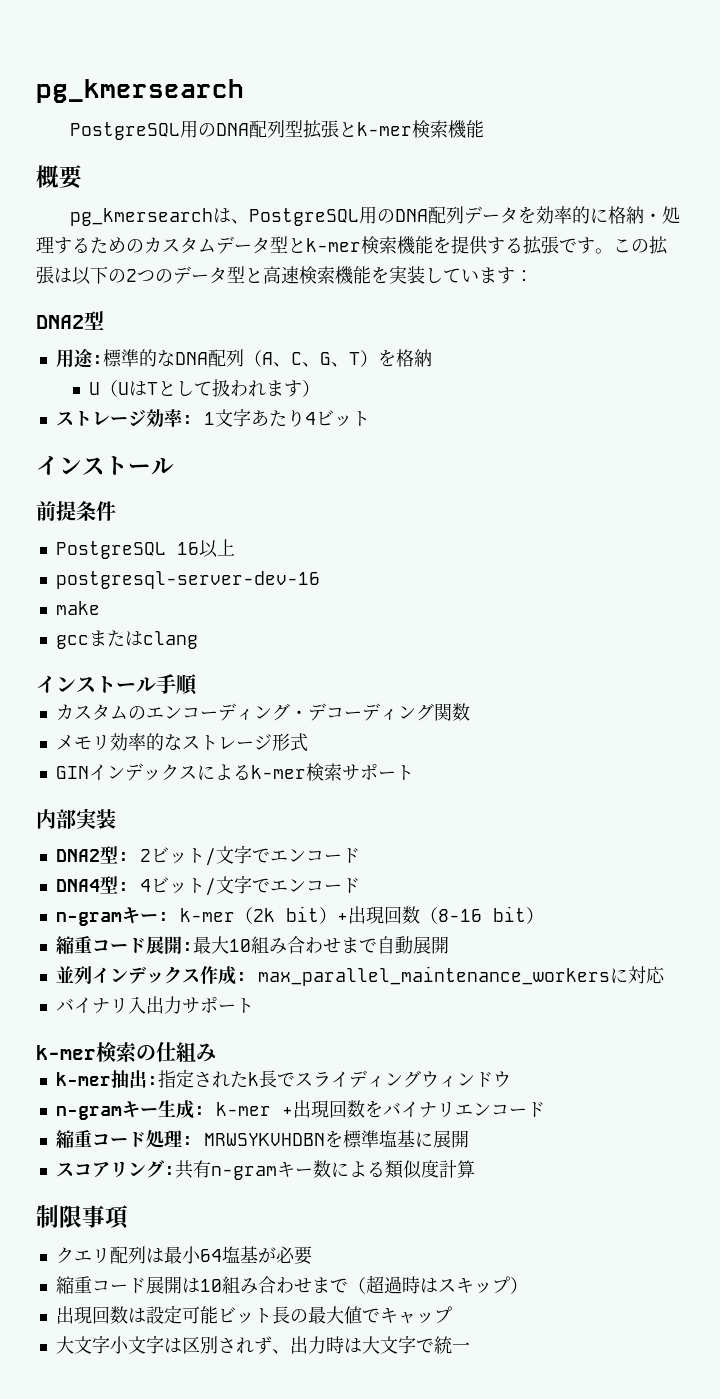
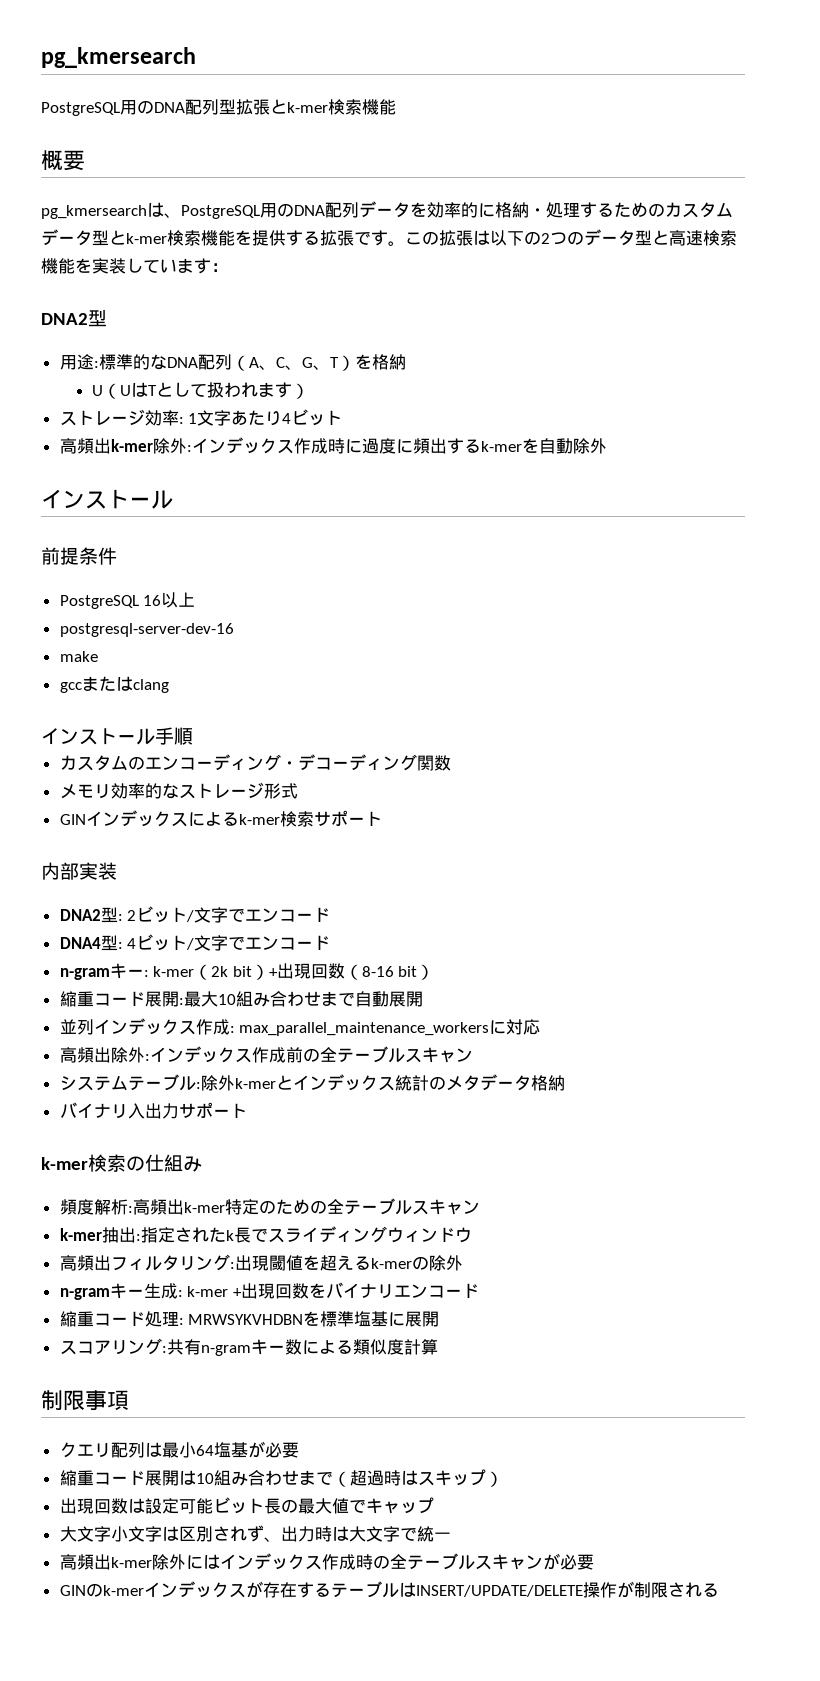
(370, 418) none -> [59,437,607,454] // 高頻出k-mer除外:インデックス作成時に過度に頻出するk-merを自動除外
(665, 975) none -> [59,1046,473,1063] [59,1074,565,1091] // 高頻出除外:インデックス作成前の全テーブルスキャン // システムテーブル:除外k-merとインデックス統計のメタデータ格納
(216, 1052) none -> [59,1198,480,1215] // 頻度解析:高頻出k-mer特定のための全テーブルスキャン
(511, 1079) none -> [59,1254,463,1271] // 高頻出フィルタリング:出現閾値を超えるk-merの除外
(470, 1347) none -> [59,1553,594,1570] [59,1581,719,1598] // 高頻出k-mer除外にはインデックス作成時の全テーブルスキャンが必要 // GINのk-merインデックスが存在するテーブルはINSERT/UPDATE/DELETE操作が制限される

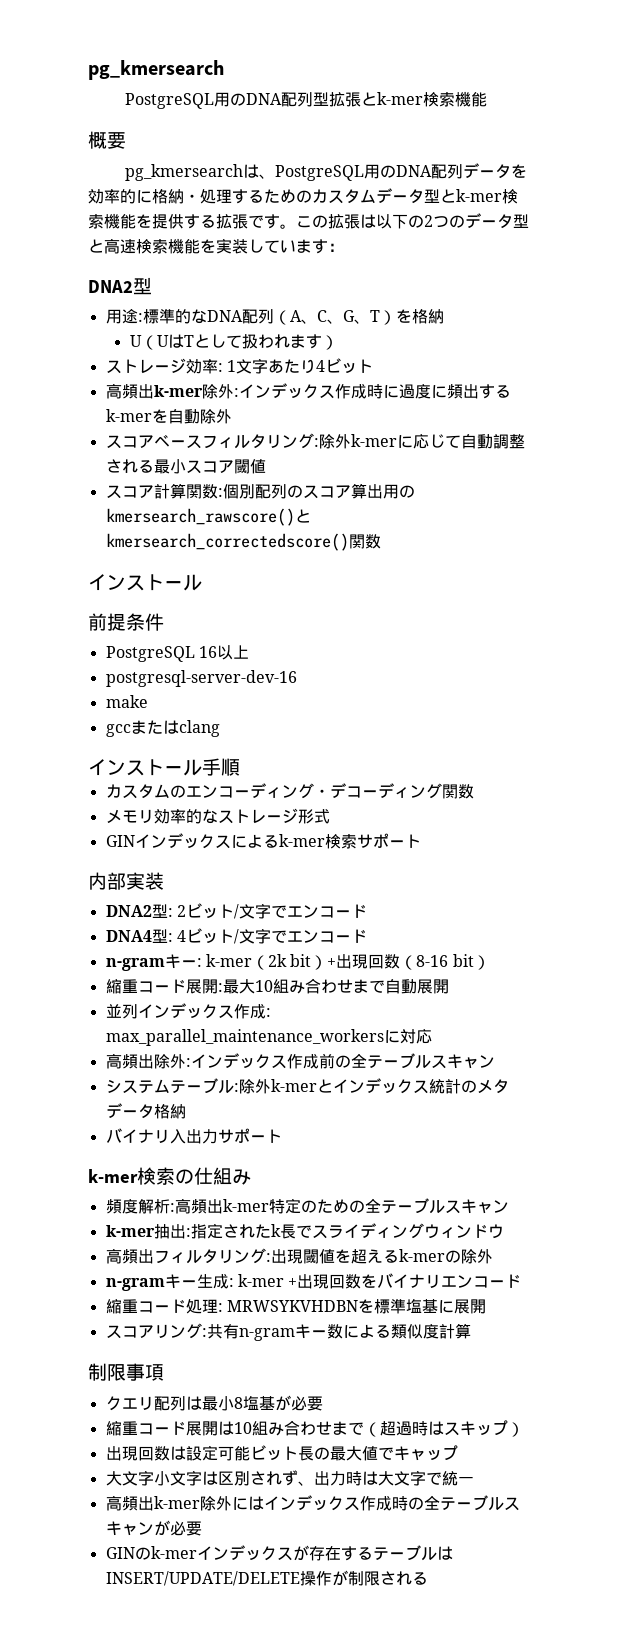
(607, 446) none -> [105,433,525,449] [105,459,266,474] [105,483,415,499] [105,508,311,526] [105,533,381,551] // スコアベースフィルタリング:除外k-merに応じて自動調整される最小スコア閾値 // スコア計算関数:個別配列のスコア算出用のkmersearch_rawscore()とkmersearch_correctedscore()関数
[195,1445,214,1456] 64 -> [233,1397,243,1409] 8

